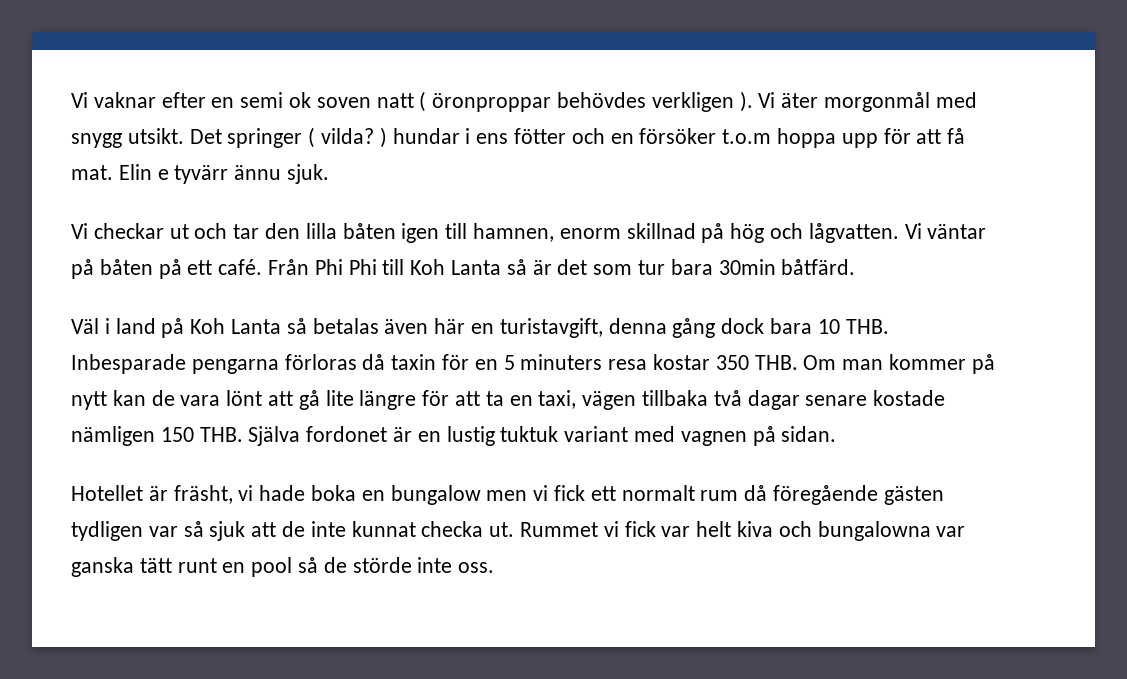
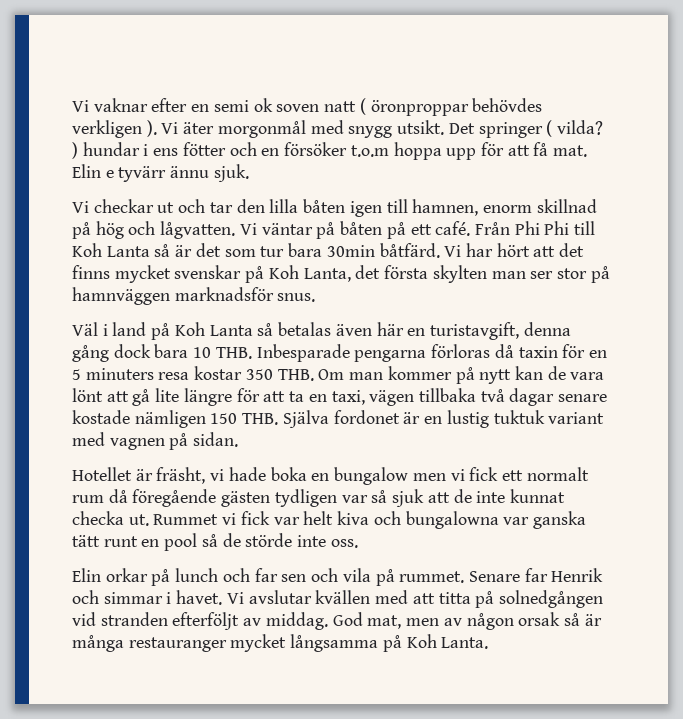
(856, 267) none -> [444,243,585,257] [72,265,610,283] [72,287,316,305] Vi har hört att det finns mycket svenskar på Koh Lanta, det första skylten man ser stor på hamnväggen marknadsför snus.
(495, 567) none -> [72,568,604,586] [72,590,603,608] [72,612,602,630] [72,634,489,652] // Elin orkar på lunch och far sen och vila på rummet. Senare far Henrik och simmar i havet. Vi avslutar kvällen med att titta på solnedgången vid stranden efterföljt av middag. God mat, men av någon orsak så är många restauranger mycket långsamma på Koh Lanta.

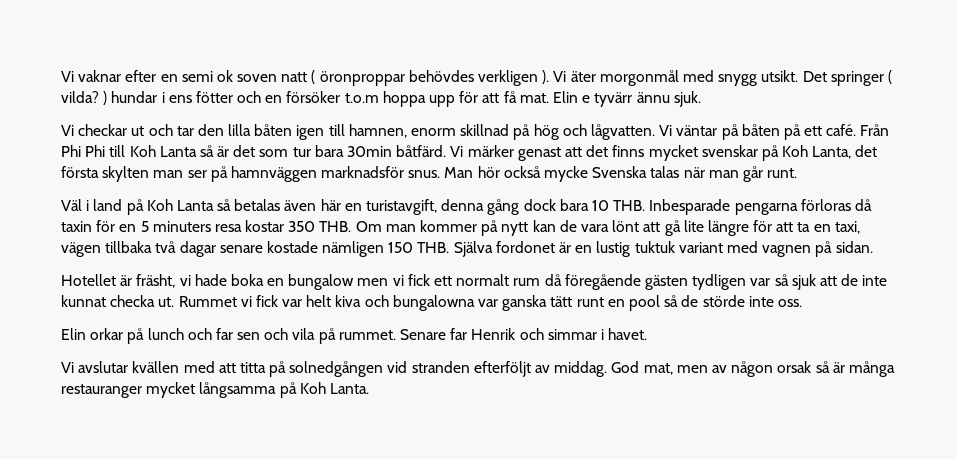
[465,243,530,257] har hört -> [467,145,561,161] märker genast
[556,268,587,279] stor -> (207, 174) none
(316, 297) none -> [444,166,798,182] Man hör också mycke Svenska talas när man går runt.
(223, 597) none -> (648, 334) //

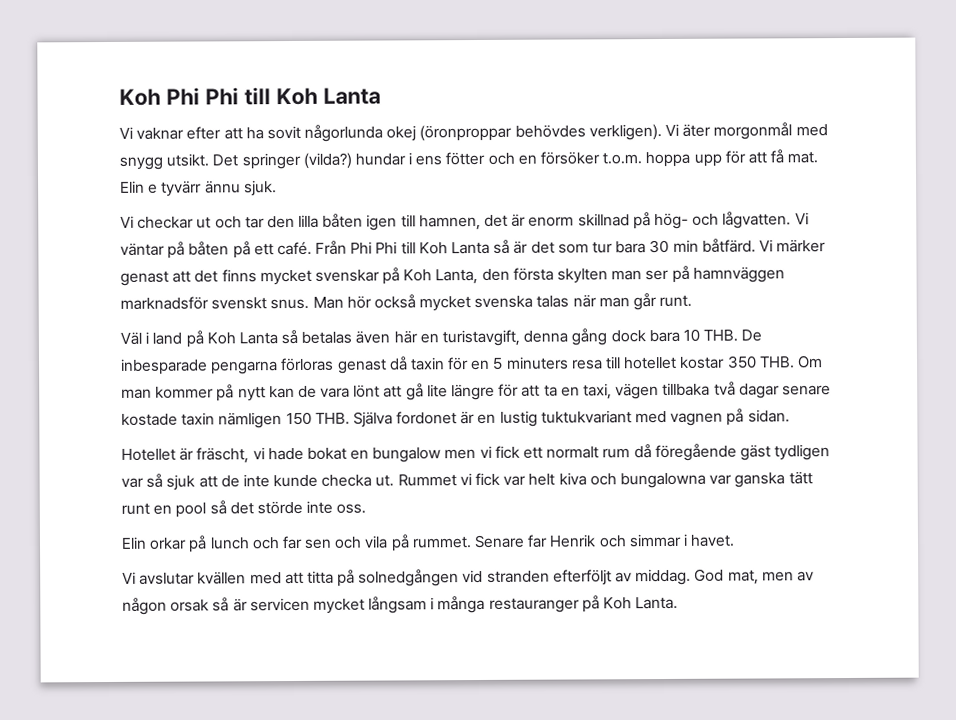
[61,70,550,86] Vi vaknar efter en semi ok soven natt ( öronproppar behövdes verkligen ). -> [119,87,381,106] [119,124,662,142] Koh Phi Phi till Koh Lanta // Vi vaknar efter att ha sovit någorlunda okej (öronproppar behövdes verkligen).
[887,70,892,84] [61,91,108,105] ( vilda? ) -> [302,152,352,169] (vilda?)
[344,93,379,103] t.o.m -> [602,152,643,165] t.o.m.
(407, 131) none -> [484,213,527,227] det är
[533,124,559,140] hög -> [653,212,689,230] hög-
[347,146,393,157] 30min -> [649,239,699,254] 30 min
[855,145,878,157] det -> [481,268,510,281] den
(405, 172) none -> [211,297,268,310] svenskt
[544,166,648,182] mycke Svenska -> [419,295,534,312] mycket svenska
[649,199,731,215] Inbesparade -> [741,329,763,342] [120,358,208,375] De inbesparade
(851, 205) none -> [336,358,387,374] genast
(242, 228) none -> [605,356,678,370] till hotellet
(318, 247) none -> [181,412,216,426] taxin
[634,241,723,253] tuktuk variant -> [540,410,632,424] tuktukvariant
[136,274,176,288] fräsht, -> [196,447,250,464] fräscht,
[230,274,264,286] boka -> [306,447,347,460] bokat
[644,275,688,290] gästen -> [739,444,771,461] gäst
[61,295,106,307] kunnat -> [273,474,319,488] kunde
[681,295,699,307] de -> [229,502,254,515] det
[848,361,895,377] [61,382,277,398] många restauranger mycket långsamma -> [249,595,580,614] servicen mycket långsam i många restauranger

